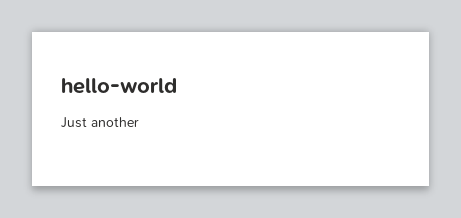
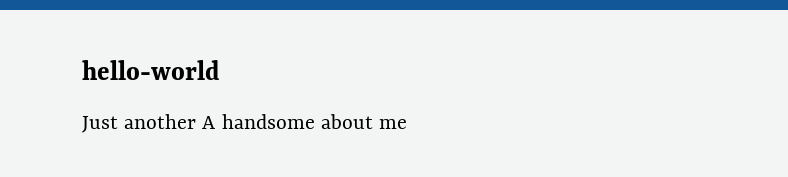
(139, 122) none -> [202,114,408,129] A handsome about me

